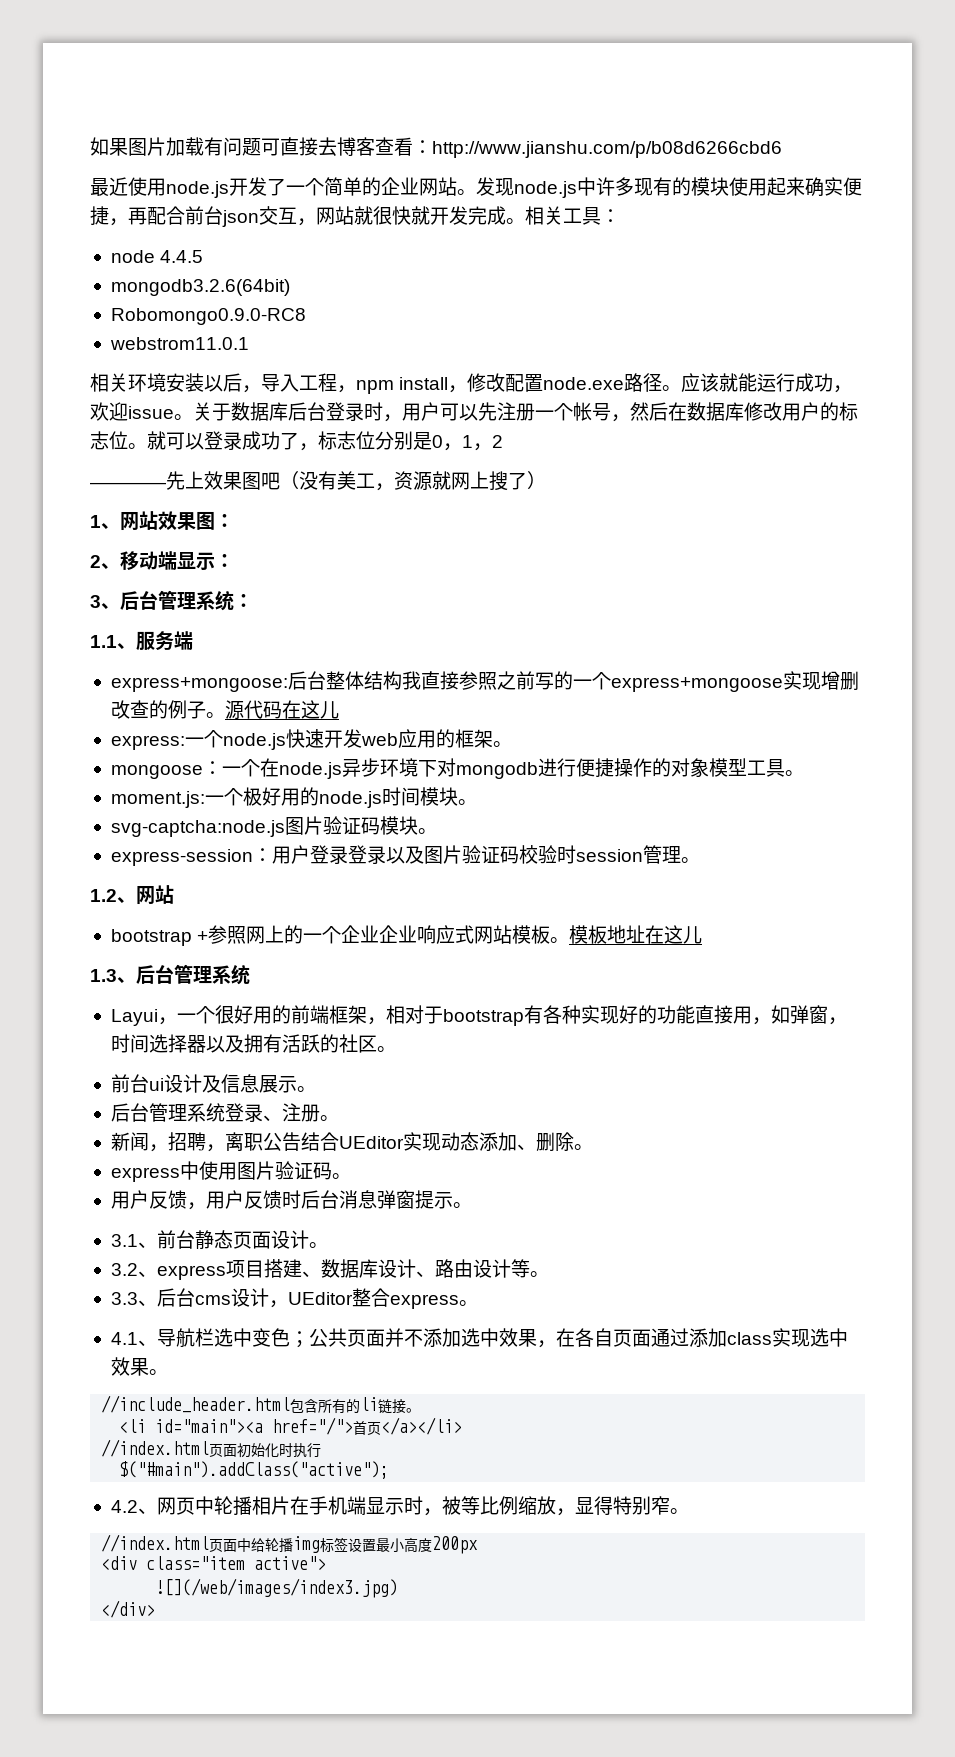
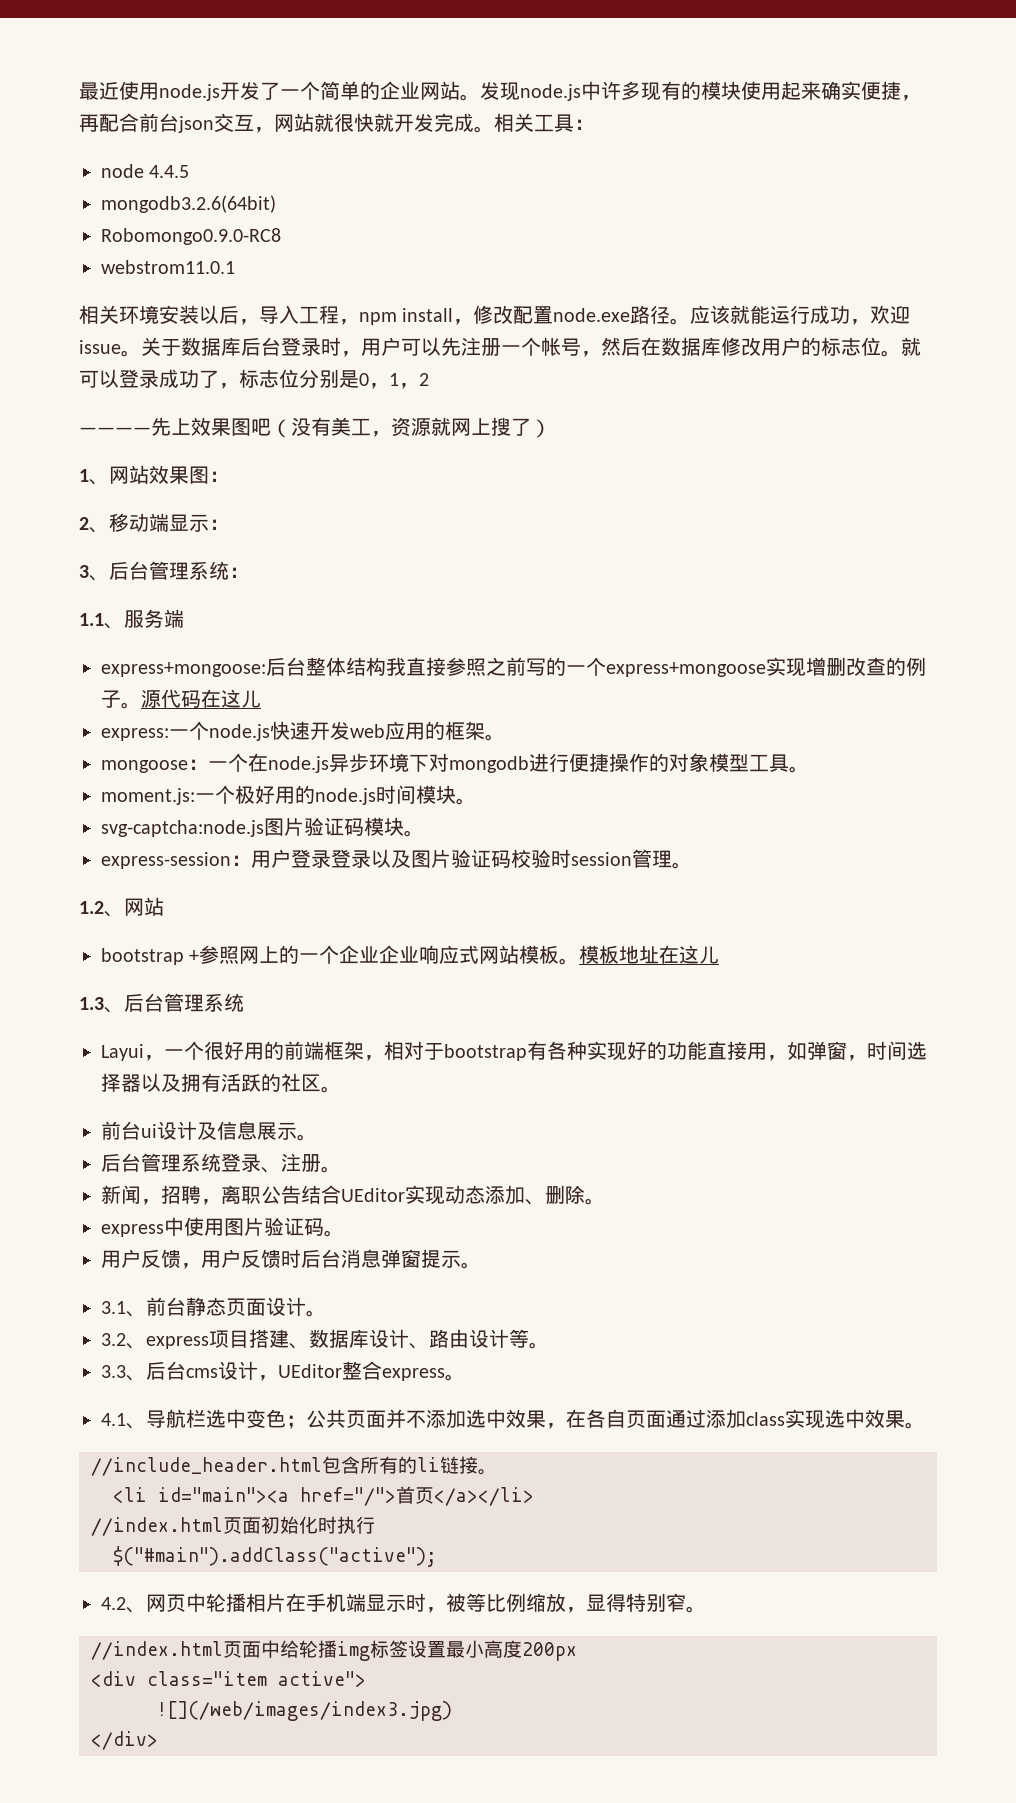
[90,137,782,158] 如果图片加载有问题可直接去博客查看：http://www.jianshu.com/p/b08d6266cbd6 // -> (79, 91) none

